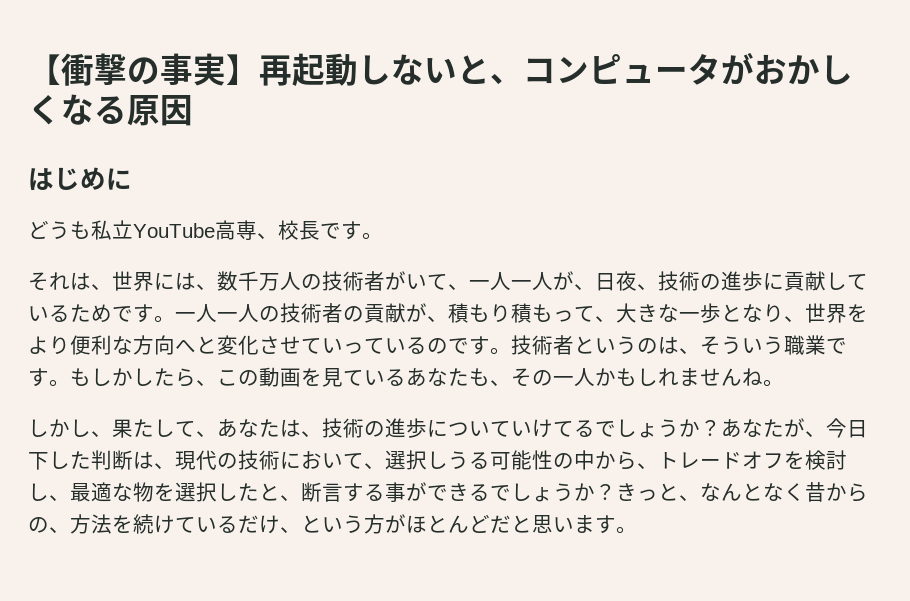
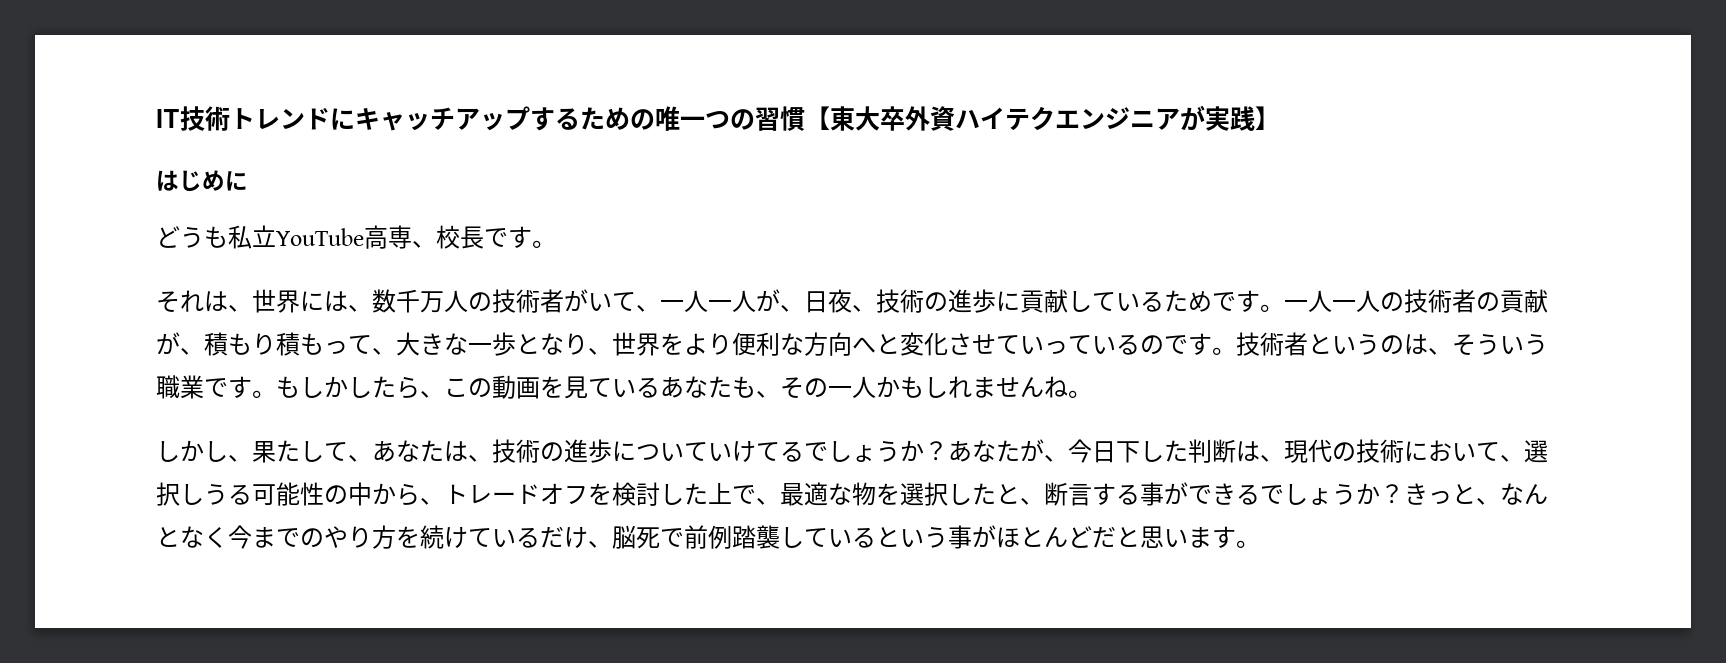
[28,52,853,86] [28,94,193,126] 【衝撃の事実】再起動しないと、コンピュータがおかしくなる原因 -> [156,105,1280,131] IT技術トレンドにキャッチアップするための唯一つの習慣【東大卒外資ハイテクエンジニアが実践】
(49, 492) none -> [684,482,756,505] た上で
[805,482,868,502] [28,514,112,534] 昔からの、方法 -> [228,525,396,549] 今までのやり方
[301,514,385,534] という方 -> [612,525,972,549] 脳死で前例踏襲しているという事

